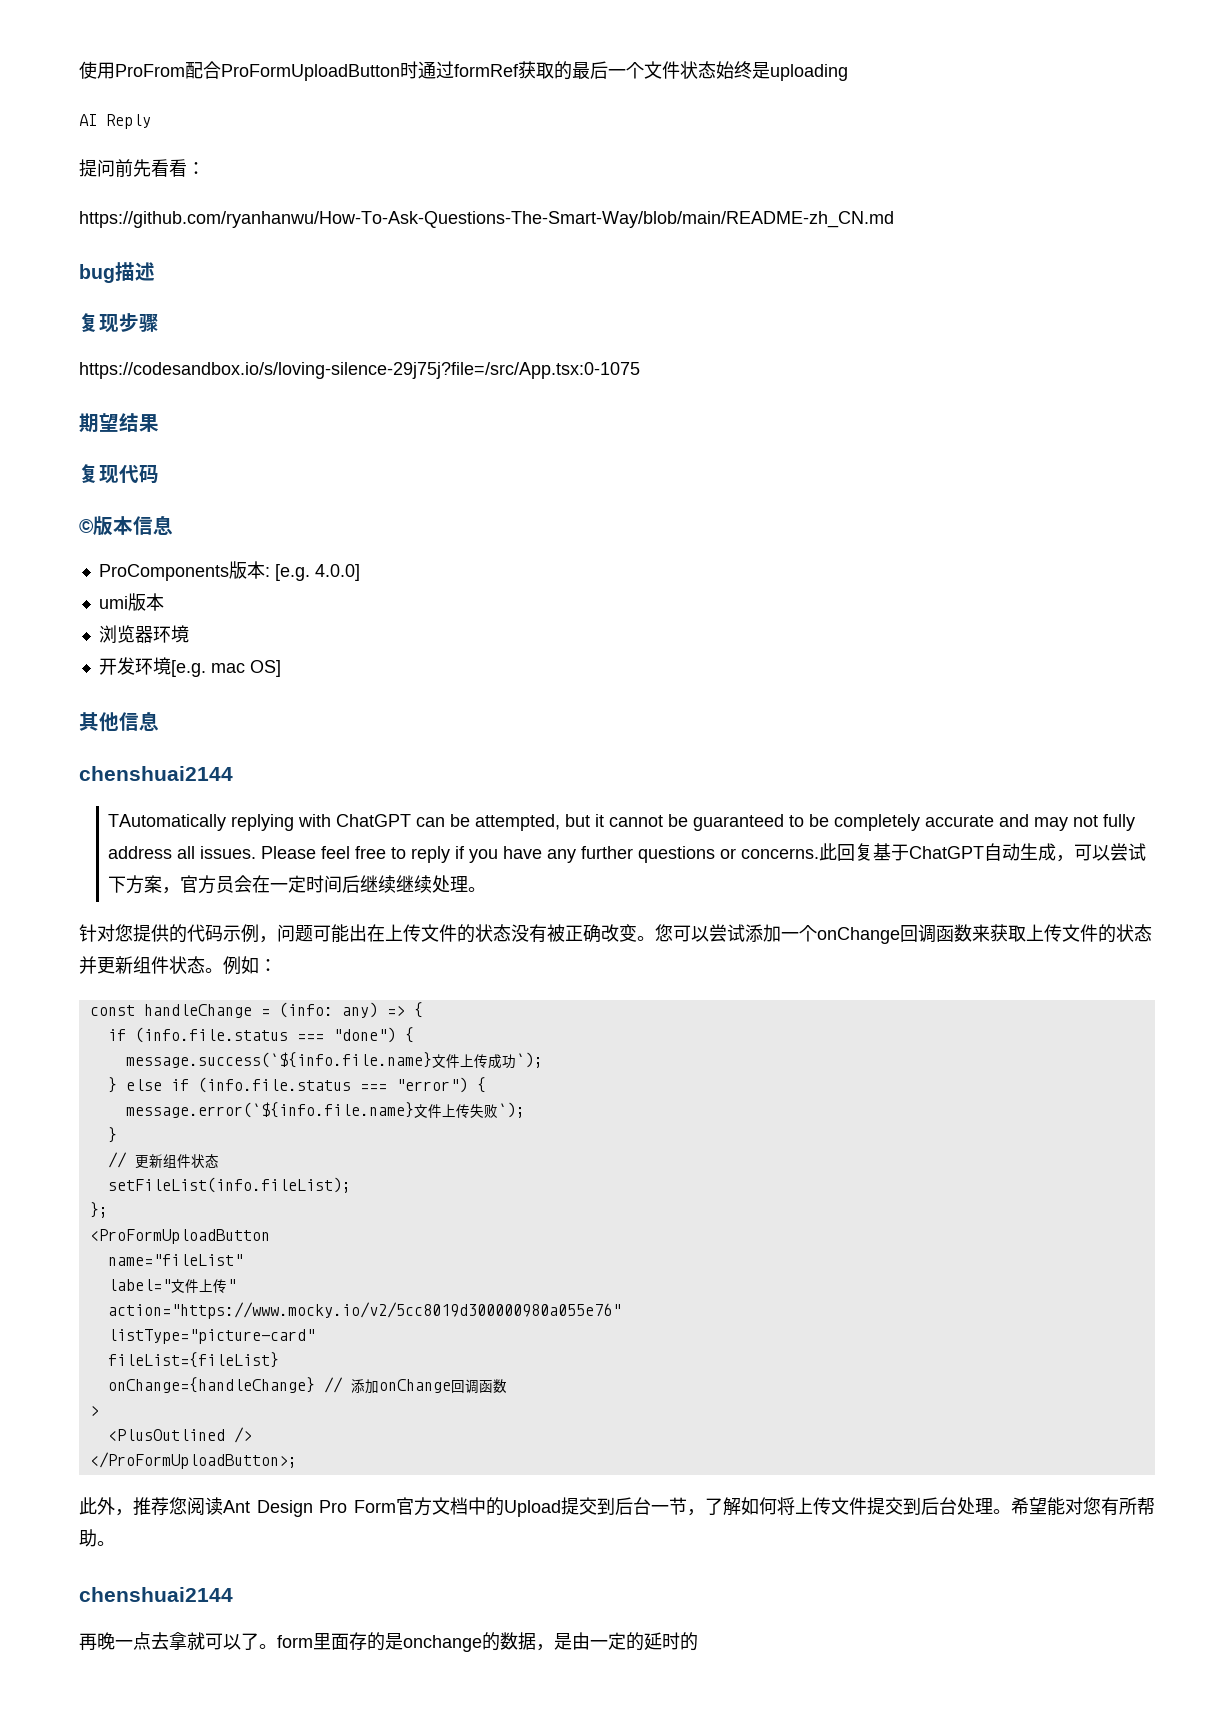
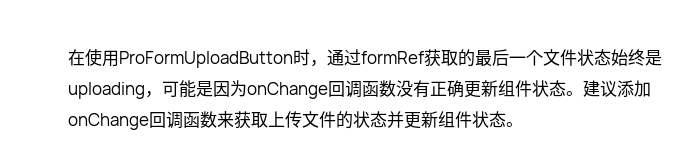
[79,61,418,81] 使用ProFrom配合ProFormUploadButton时 -> [68,48,327,68] 在使用ProFormUploadButton时，
[79,114,151,129] [79,159,205,177] [79,211,894,228] [79,262,155,283] [79,313,159,333] [79,362,640,379] [79,413,159,433] [79,464,159,484] [79,515,173,536] [98,561,360,581] [98,593,164,611] [98,625,189,643] [98,657,281,677] [79,711,159,732] [79,766,233,781] [108,814,1136,831] [108,843,1147,863] [108,875,487,894] [79,924,817,943] // AI Reply // 提问前先看看： // https://github.com/ryanhanwu/How-To-Ask-Questions-The-Smart-Way/blob/main/README-zh_CN.md // bug描述 // 复现步骤 // https://codesandbox.io/s/loving-silence-29j75j?file=/src/App.tsx:0-1075 // 期望结果 // 复现代码 // ©版本信息 // ProComponents版本: [e.g. 4.0.0] // umi版本 // 浏览器环境 // 开发环境[e.g. mac OS] // 其他信息 // chenshuai2144 // TAutomatically replying with ChatGPT can be attempted, but it cannot be guaranteed to be completely accurate and may not fully address all issues. Please feel free to reply if you have any further questions or concerns.此回复基于ChatGPT自动生成，可以尝试下方案，官方员会在一定时间后继续继续处理。 // 针对您提供的代码示例，问题可能出在上传文件的状态没有被正确改变。您可以尝试添加一个 -> [145,80,651,99] ，可能是因为onChange回调函数没有正确更新组件状态。建议添加
[223,956,277,975] [89,1002,423,1018] [107,1027,414,1043] [125,1052,543,1069] [107,1077,486,1093] [125,1102,525,1118] [107,1127,117,1143] [107,1152,219,1169] [107,1177,351,1193] [89,1202,108,1218] [89,1229,270,1244] [107,1254,243,1266] [107,1279,236,1293] [107,1302,621,1319] [107,1329,315,1344] [107,1352,279,1368] [107,1377,507,1394] [89,1406,99,1416] [107,1427,252,1443] [89,1452,297,1469] [79,1497,1155,1517] [79,1529,115,1547] [79,1587,233,1602] [79,1632,698,1652] 例如： // const handleChange = (info: any) => { // if (info.file.status === "done") { // message.success(`${info.file.name}文件上传成功`); // } else if (info.file.status === "error") { // message.error(`${info.file.name}文件上传失败`); // } // // 更新组件状态 // setFileList(info.fileList); // }; // <ProFormUploadButton // name="fileList" // label="文件上传" // action="https://www.mocky.io/v2/5cc8019d300000980a055e76" // listType="picture-card" // fileList={fileList} // onChange={handleChange} // 添加onChange回调函数 // > // <PlusOutlined /> // </ProFormUploadButton>; // 此外，推荐您阅读Ant Design Pro Form官方文档中的Upload提交到后台一节，了解如何将上传文件提交到后台处理。希望能对您有所帮助。 // chenshuai2144 // 再晚一点去拿就可以了。form里面存的是onchange的数据，是由一定的延时的 -> (523, 124) none

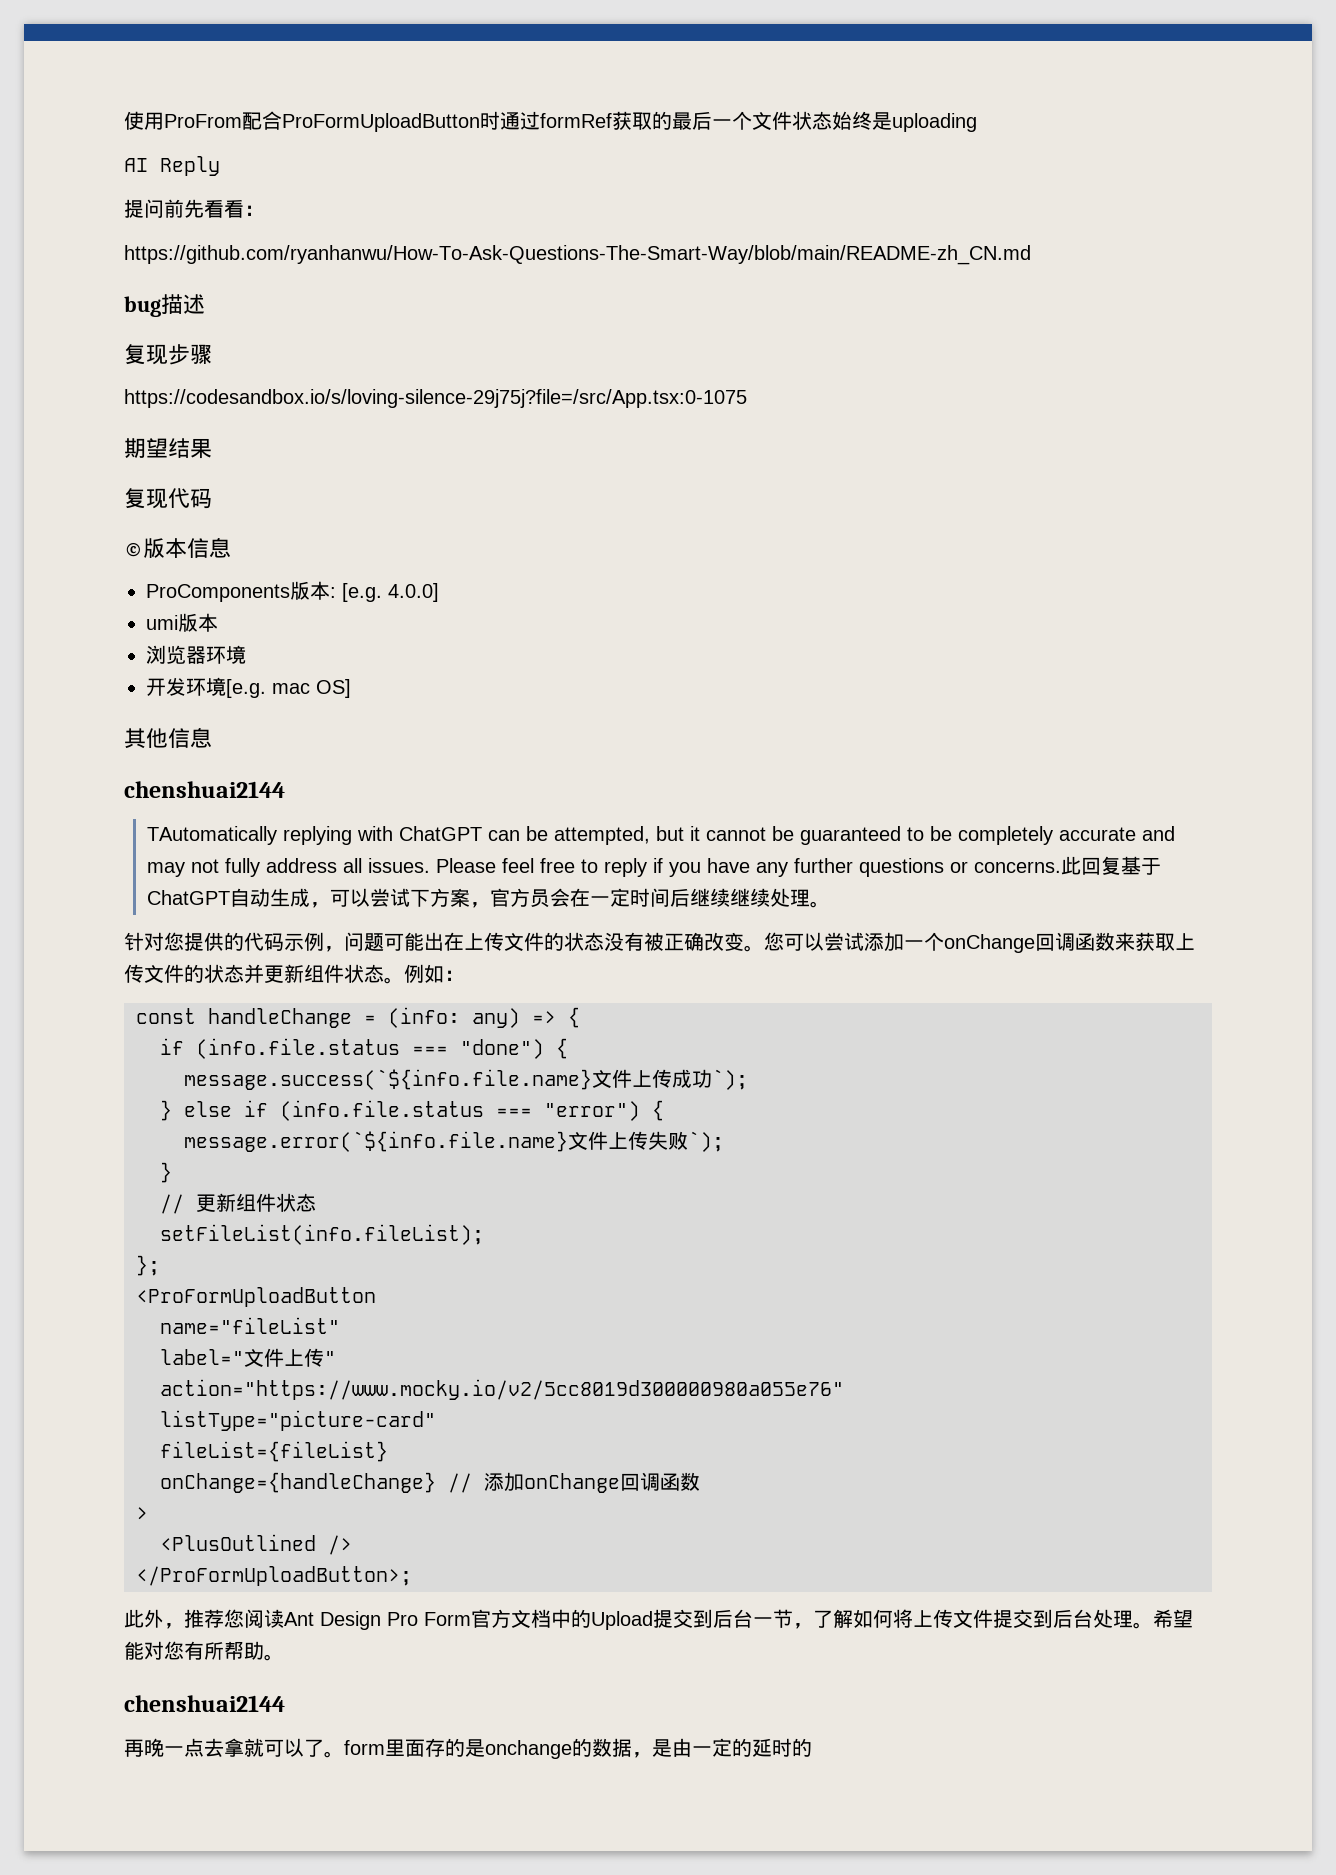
[68,48,327,68] 在使用ProFormUploadButton时， -> [124,111,500,132] 使用ProFrom配合ProFormUploadButton时
[145,80,651,99] ，可能是因为onChange回调函数没有正确更新组件状态。建议添加 -> [124,156,220,176] [124,199,264,218] [124,245,1031,265] [124,294,205,317] [124,344,212,365] [124,389,747,408] [124,438,212,459] [124,488,212,509] [124,537,231,558] [146,581,439,602] [146,613,218,632] [146,645,246,664] [146,677,351,698] [124,727,212,749] [124,781,285,798] [147,826,1176,845] [147,856,1162,877] [147,888,831,908] [124,932,944,952] // AI Reply // 提问前先看看： // https://github.com/ryanhanwu/How-To-Ask-Questions-The-Smart-Way/blob/main/README-zh_CN.md // bug描述 // 复现步骤 // https://codesandbox.io/s/loving-silence-29j75j?file=/src/App.tsx:0-1075 // 期望结果 // 复现代码 // ©版本信息 // ProComponents版本: [e.g. 4.0.0] // umi版本 // 浏览器环境 // 开发环境[e.g. mac OS] // 其他信息 // chenshuai2144 // TAutomatically replying with ChatGPT can be attempted, but it cannot be guaranteed to be completely accurate and may not fully address all issues. Please feel free to reply if you have any further questions or concerns.此回复基于ChatGPT自动生成，可以尝试下方案，官方员会在一定时间后继续继续处理。 // 针对您提供的代码示例，问题可能出在上传文件的状态没有被正确改变。您可以尝试添加一个
(523, 124) none -> [404,964,464,983] [136,1007,580,1028] [160,1038,568,1059] [184,1069,748,1090] [160,1100,664,1121] [184,1131,724,1152] [160,1162,172,1183] [160,1193,316,1214] [160,1224,484,1245] [136,1255,160,1276] [136,1287,376,1307] [160,1317,340,1334] [160,1348,336,1367] [160,1379,844,1400] [160,1410,436,1431] [160,1441,388,1462] [160,1472,700,1493] [136,1507,148,1520] [160,1534,352,1555] [136,1566,412,1586] [124,1609,1193,1630] [124,1641,284,1661] [124,1695,285,1712] [124,1738,812,1759] 例如： // const handleChange = (info: any) => { // if (info.file.status === "done") { // message.success(`${info.file.name}文件上传成功`); // } else if (info.file.status === "error") { // message.error(`${info.file.name}文件上传失败`); // } // // 更新组件状态 // setFileList(info.fileList); // }; // <ProFormUploadButton // name="fileList" // label="文件上传" // action="https://www.mocky.io/v2/5cc8019d300000980a055e76" // listType="picture-card" // fileList={fileList} // onChange={handleChange} // 添加onChange回调函数 // > // <PlusOutlined /> // </ProFormUploadButton>; // 此外，推荐您阅读Ant Design Pro Form官方文档中的Upload提交到后台一节，了解如何将上传文件提交到后台处理。希望能对您有所帮助。 // chenshuai2144 // 再晚一点去拿就可以了。form里面存的是onchange的数据，是由一定的延时的

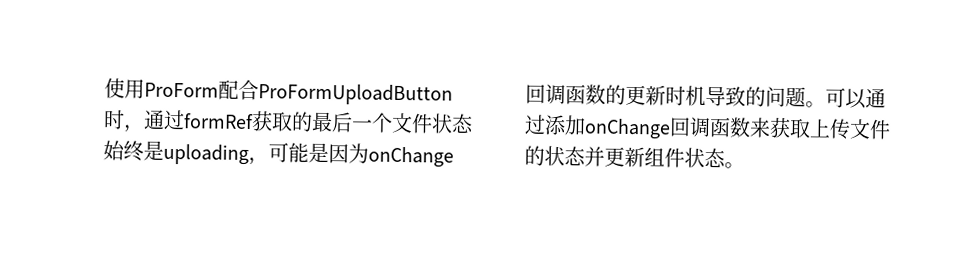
[164,114,242,128] ProFrom -> [144,82,219,98] ProForm
(500, 120) none -> [123,124,144,133] ，
[124,156,220,176] [124,199,264,218] [124,245,1031,265] [124,294,205,317] [124,344,212,365] [124,389,747,408] [124,438,212,459] [124,488,212,509] [124,537,231,558] [146,581,439,602] [146,613,218,632] [146,645,246,664] [146,677,351,698] [124,727,212,749] [124,781,285,798] [147,826,1176,845] [147,856,1162,877] [147,888,831,908] [124,932,944,952] // AI Reply // 提问前先看看： // https://github.com/ryanhanwu/How-To-Ask-Questions-The-Smart-Way/blob/main/README-zh_CN.md // bug描述 // 复现步骤 // https://codesandbox.io/s/loving-silence-29j75j?file=/src/App.tsx:0-1075 // 期望结果 // 复现代码 // ©版本信息 // ProComponents版本: [e.g. 4.0.0] // umi版本 // 浏览器环境 // 开发环境[e.g. mac OS] // 其他信息 // chenshuai2144 // TAutomatically replying with ChatGPT can be attempted, but it cannot be guaranteed to be completely accurate and may not fully address all issues. Please feel free to reply if you have any further questions or concerns.此回复基于ChatGPT自动生成，可以尝试下方案，官方员会在一定时间后继续继续处理。 // 针对您提供的代码示例，问题可能出在上传文件的状态没有被正确改变。您可以尝试添加一个 -> [248,142,454,168] [525,83,886,110] [524,114,586,136] ，可能是因为onChange回调函数的更新时机导致的问题。可以通过添加
[404,964,464,983] [136,1007,580,1028] [160,1038,568,1059] [184,1069,748,1090] [160,1100,664,1121] [184,1131,724,1152] [160,1162,172,1183] [160,1193,316,1214] [160,1224,484,1245] [136,1255,160,1276] [136,1287,376,1307] [160,1317,340,1334] [160,1348,336,1367] [160,1379,844,1400] [160,1410,436,1431] [160,1441,388,1462] [160,1472,700,1493] [136,1507,148,1520] [160,1534,352,1555] [136,1566,412,1586] [124,1609,1193,1630] [124,1641,284,1661] [124,1695,285,1712] [124,1738,812,1759] 例如： // const handleChange = (info: any) => { // if (info.file.status === "done") { // message.success(`${info.file.name}文件上传成功`); // } else if (info.file.status === "error") { // message.error(`${info.file.name}文件上传失败`); // } // // 更新组件状态 // setFileList(info.fileList); // }; // <ProFormUploadButton // name="fileList" // label="文件上传" // action="https://www.mocky.io/v2/5cc8019d300000980a055e76" // listType="picture-card" // fileList={fileList} // onChange={handleChange} // 添加onChange回调函数 // > // <PlusOutlined /> // </ProFormUploadButton>; // 此外，推荐您阅读Ant Design Pro Form官方文档中的Upload提交到后台一节，了解如何将上传文件提交到后台处理。希望能对您有所帮助。 // chenshuai2144 // 再晚一点去拿就可以了。form里面存的是onchange的数据，是由一定的延时的 -> (745, 165) none

